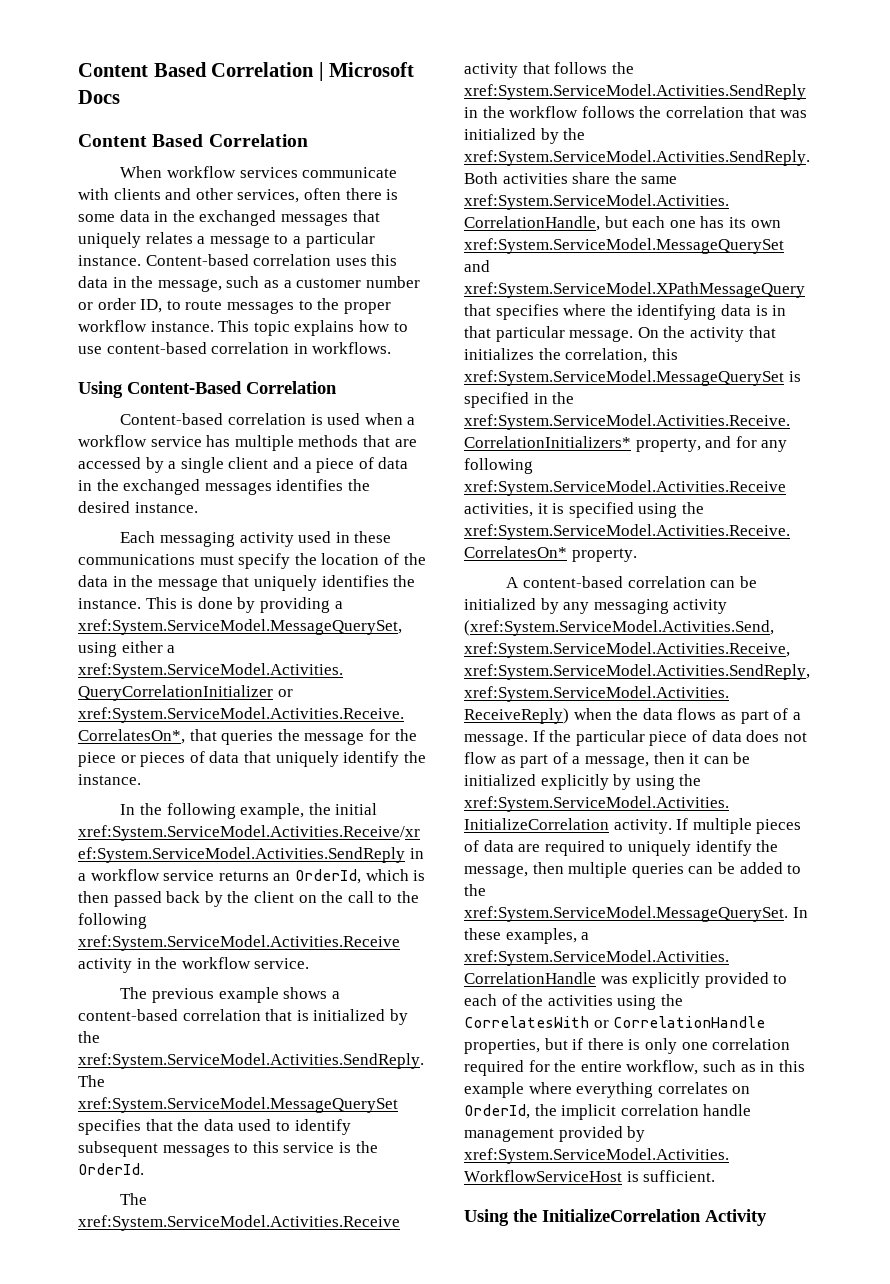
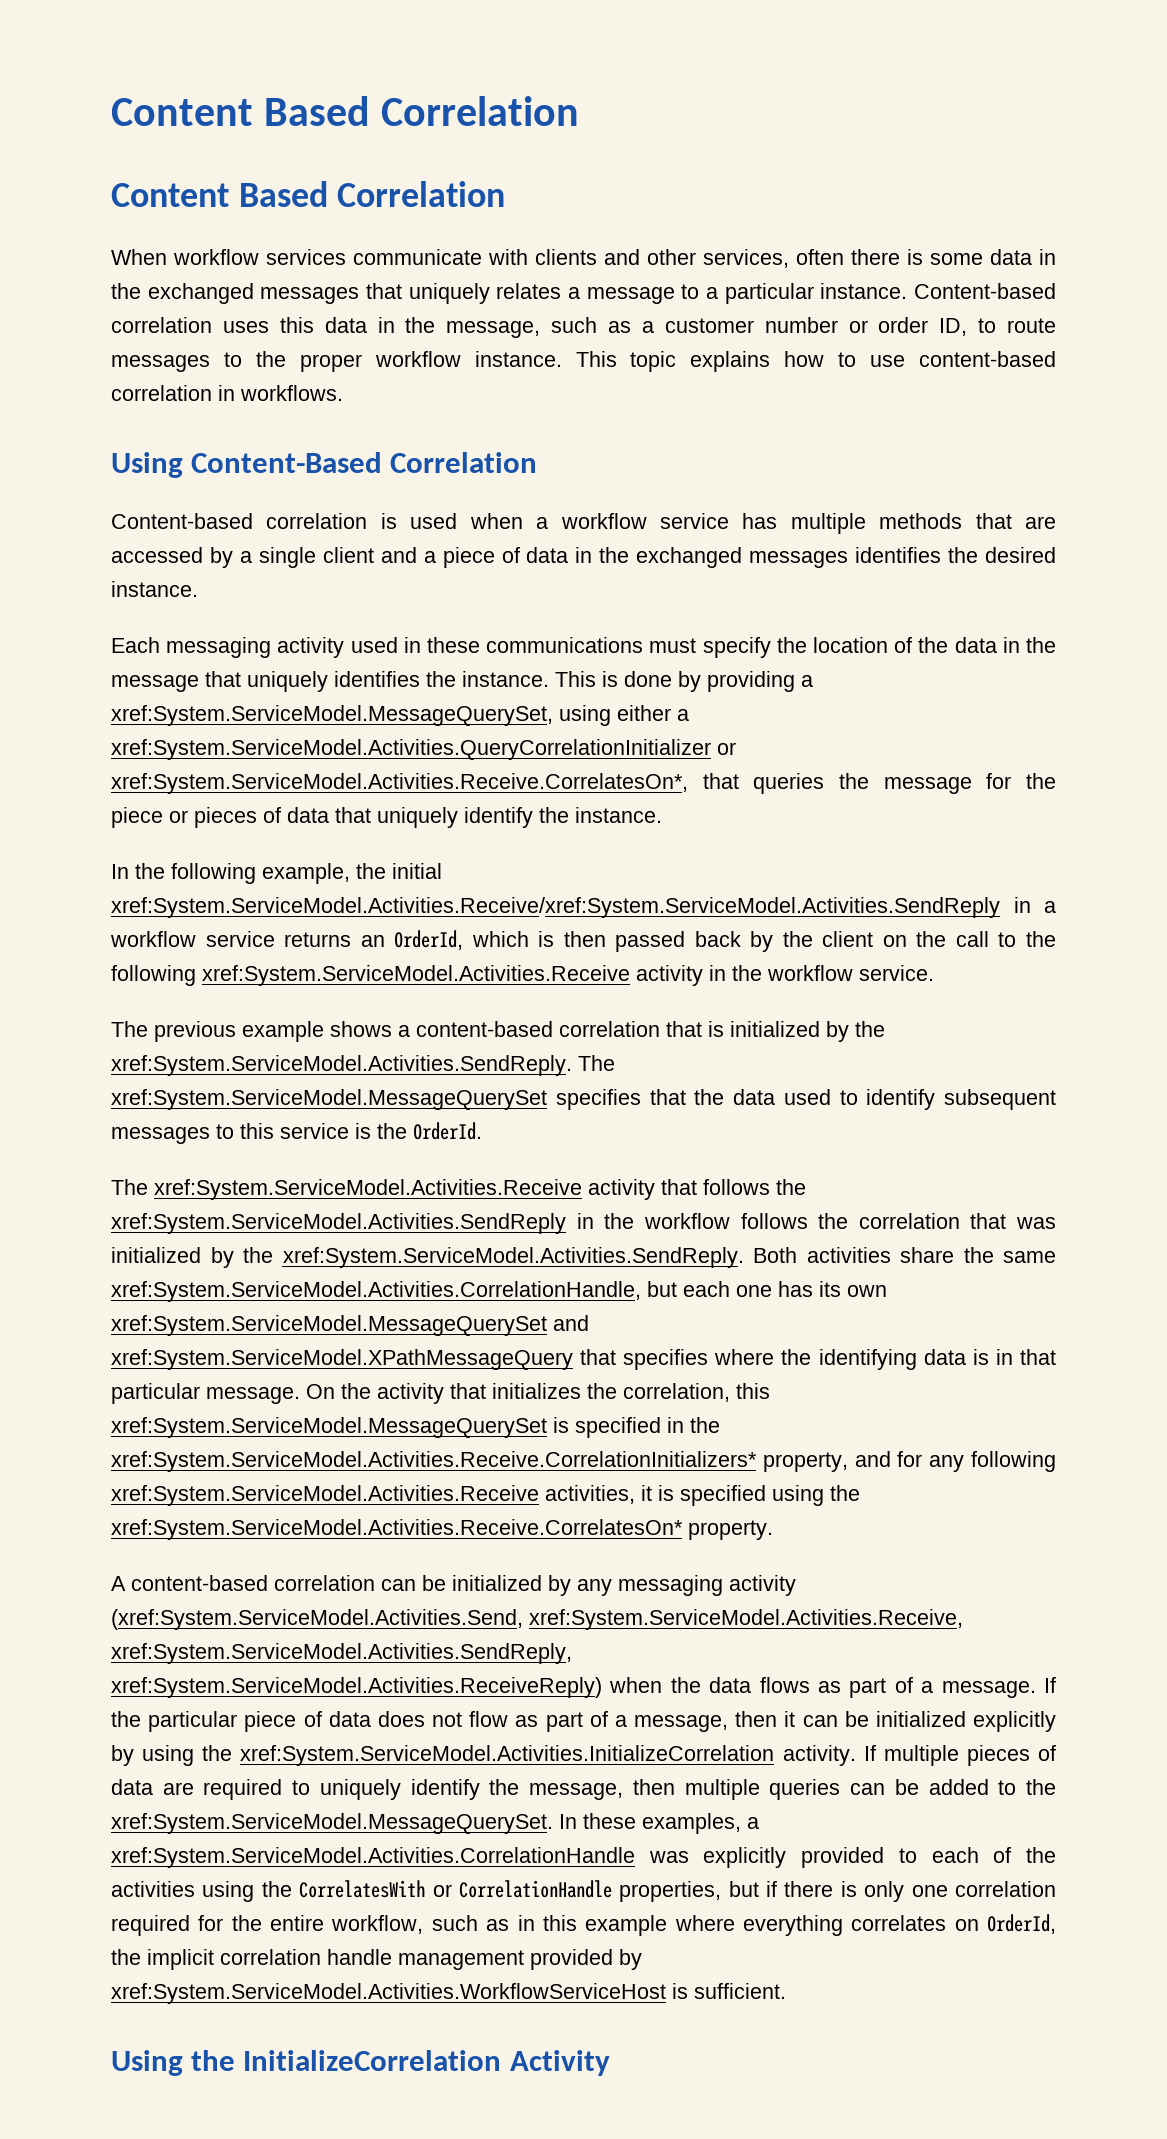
[78,62,415,81] [78,90,120,104] Content Based Correlation | Microsoft Docs -> [111,96,580,126] Content Based Correlation

